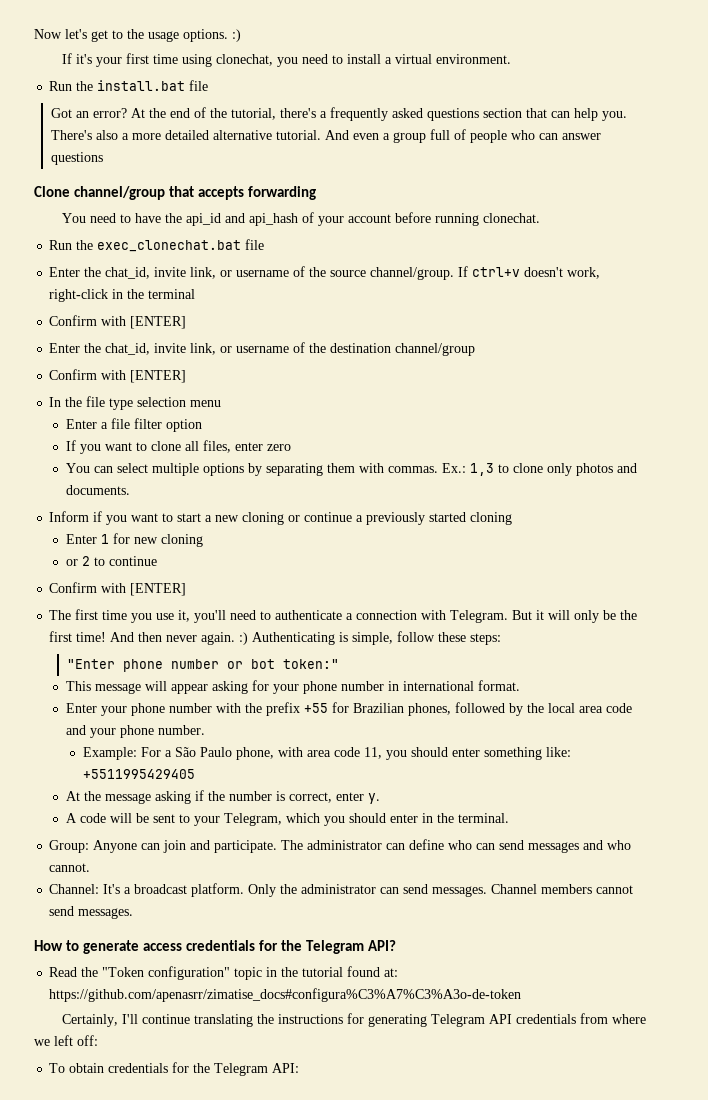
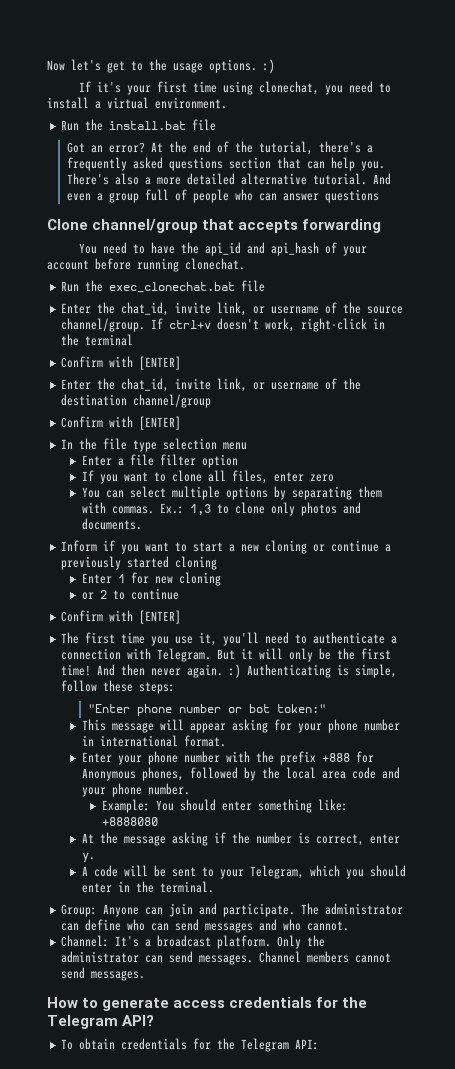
[303,702,404,713] +55 for Brazilian -> [321,751,374,763] [81,768,136,781] +888 for Anonymous
[140,747,407,760] For a São Paulo phone, with area code 11, you -> [156,800,175,811] You
[82,769,195,779] +5511995429405 -> [102,817,159,826] +8888080
[49,966,399,980] [49,988,522,1002] [61,1013,646,1027] [34,1035,98,1046] // Read the "Token configuration" topic in the tutorial found at: https://github.com/apenasrr/zimatise_docs#configura%C3%A7%C3%A3o-de-token // Certainly, I'll continue translating the instructions for generating Telegram API credentials from where we left off: -> (155, 1020) none

